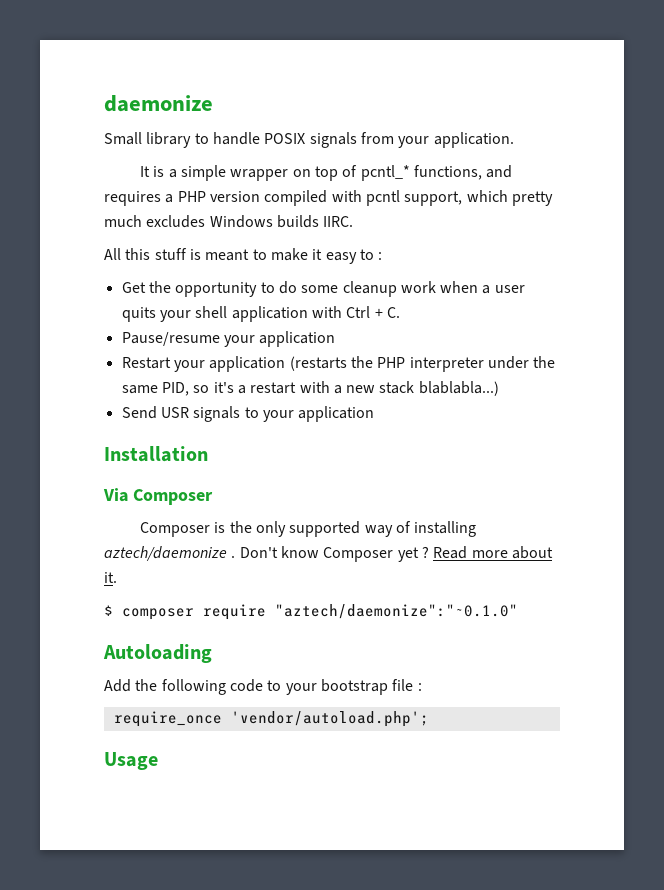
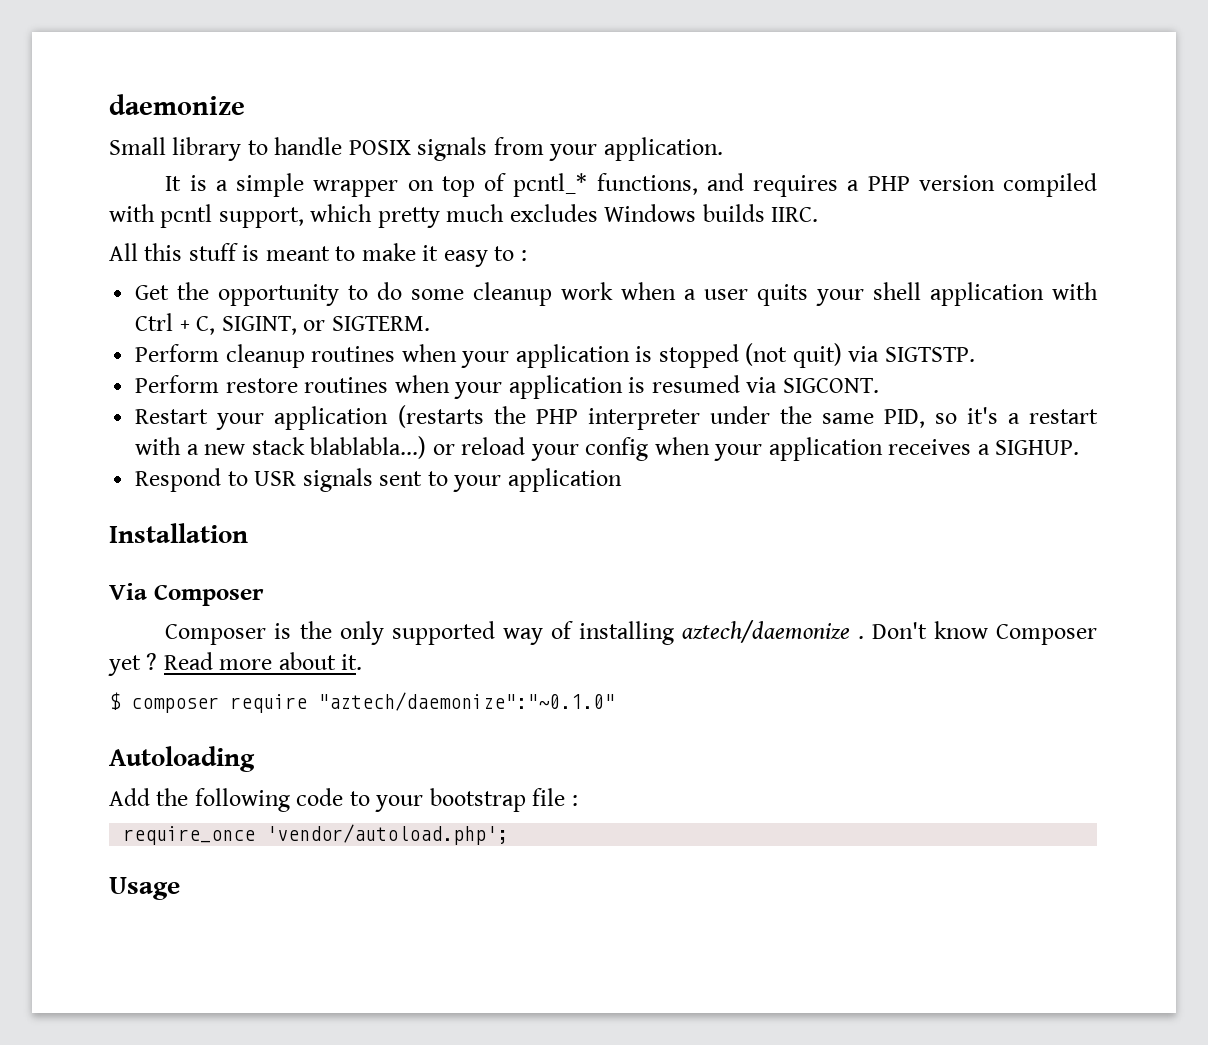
[386,307,400,318] [121,331,336,347] C. // Pause/resume your application -> [196,316,430,335] [135,343,975,368] [135,375,879,399] C, SIGINT, or SIGTERM. // Perform cleanup routines when your application is stopped (not quit) via SIGTSTP. // Perform restore routines when your application is resumed via SIGCONT.
[121,406,157,419] // Send -> [432,437,1080,461] [135,468,248,492] or reload your config when your application receives a SIGHUP. // Respond to
(241, 414) none -> [379,471,423,486] sent

